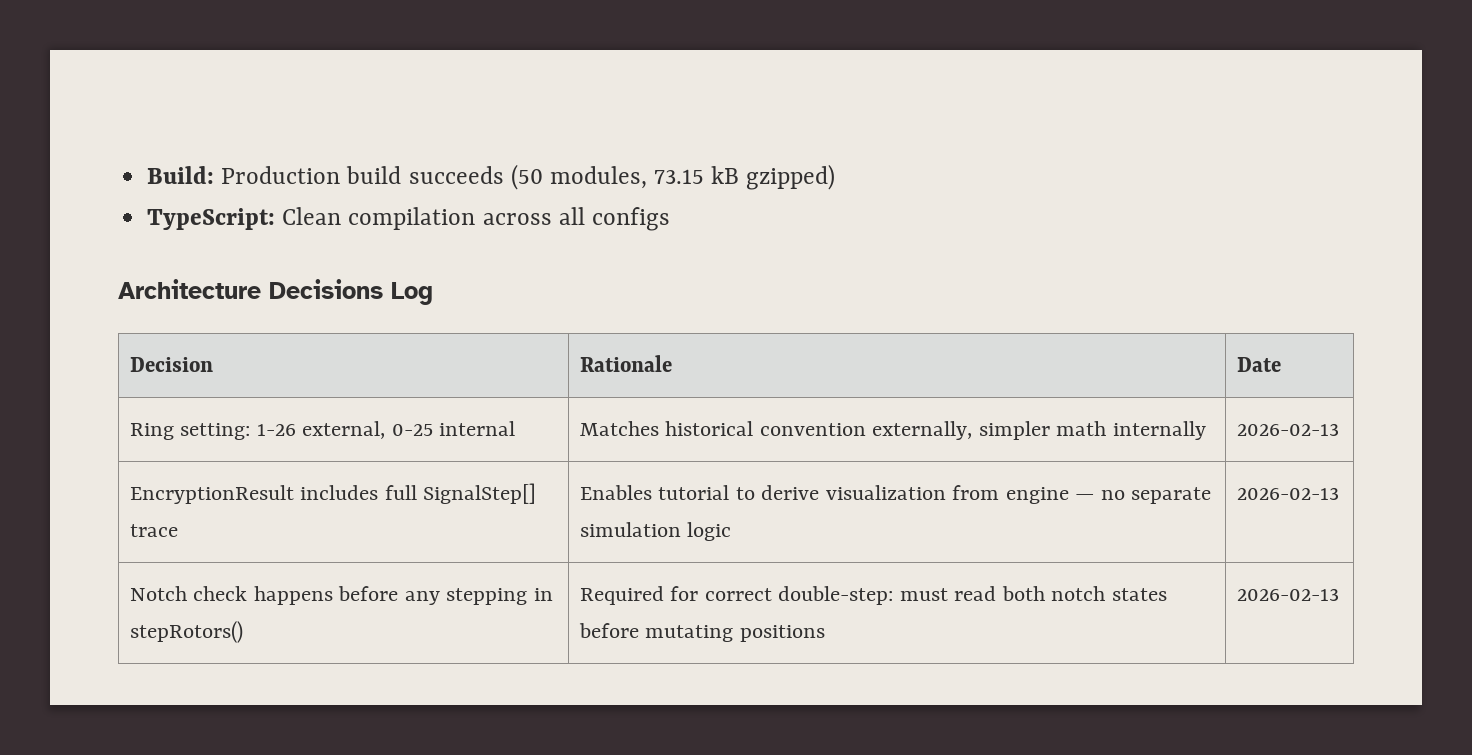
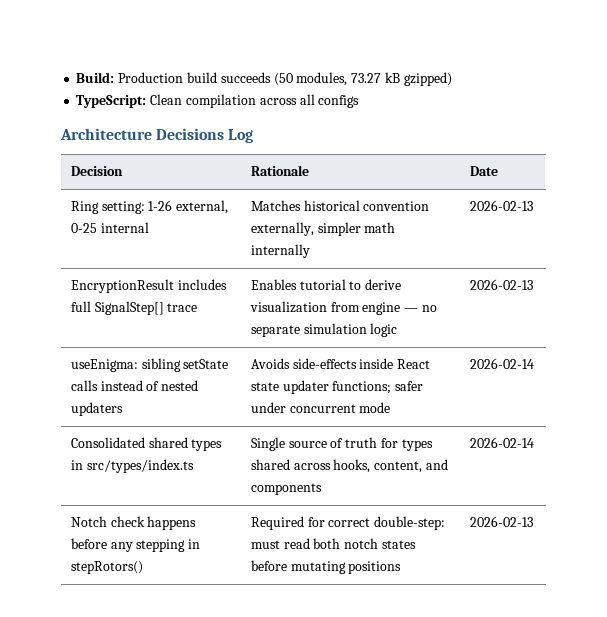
[654,169,705,184] 73.15 -> [351,73,382,83] 73.27
(1340, 493) none -> [70,358,229,372] [70,380,199,391] [70,402,123,416] [250,358,431,369] [250,380,424,394] [250,402,391,413] [469,358,534,369] [70,437,223,451] [70,459,194,473] [250,437,433,451] [250,459,448,473] [250,483,322,495] [469,437,534,448] // useEnigma: sibling setState calls instead of nested updaters | Avoids side-effects inside React state updater functions; safer under concurrent mode | 2026-02-14 // Consolidated shared types in src/types/index.ts | Single source of truth for types shared across hooks, content, and components | 2026-02-14

